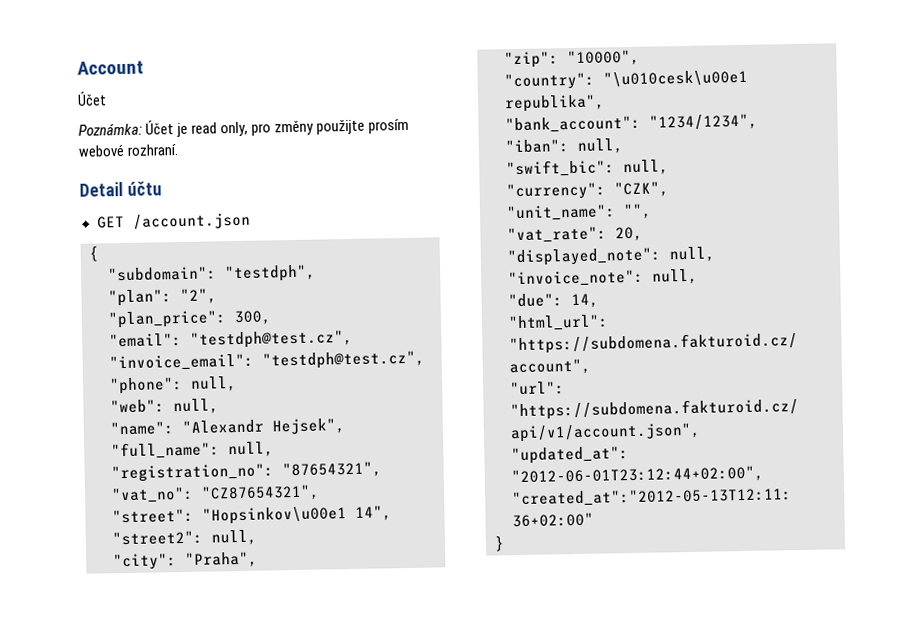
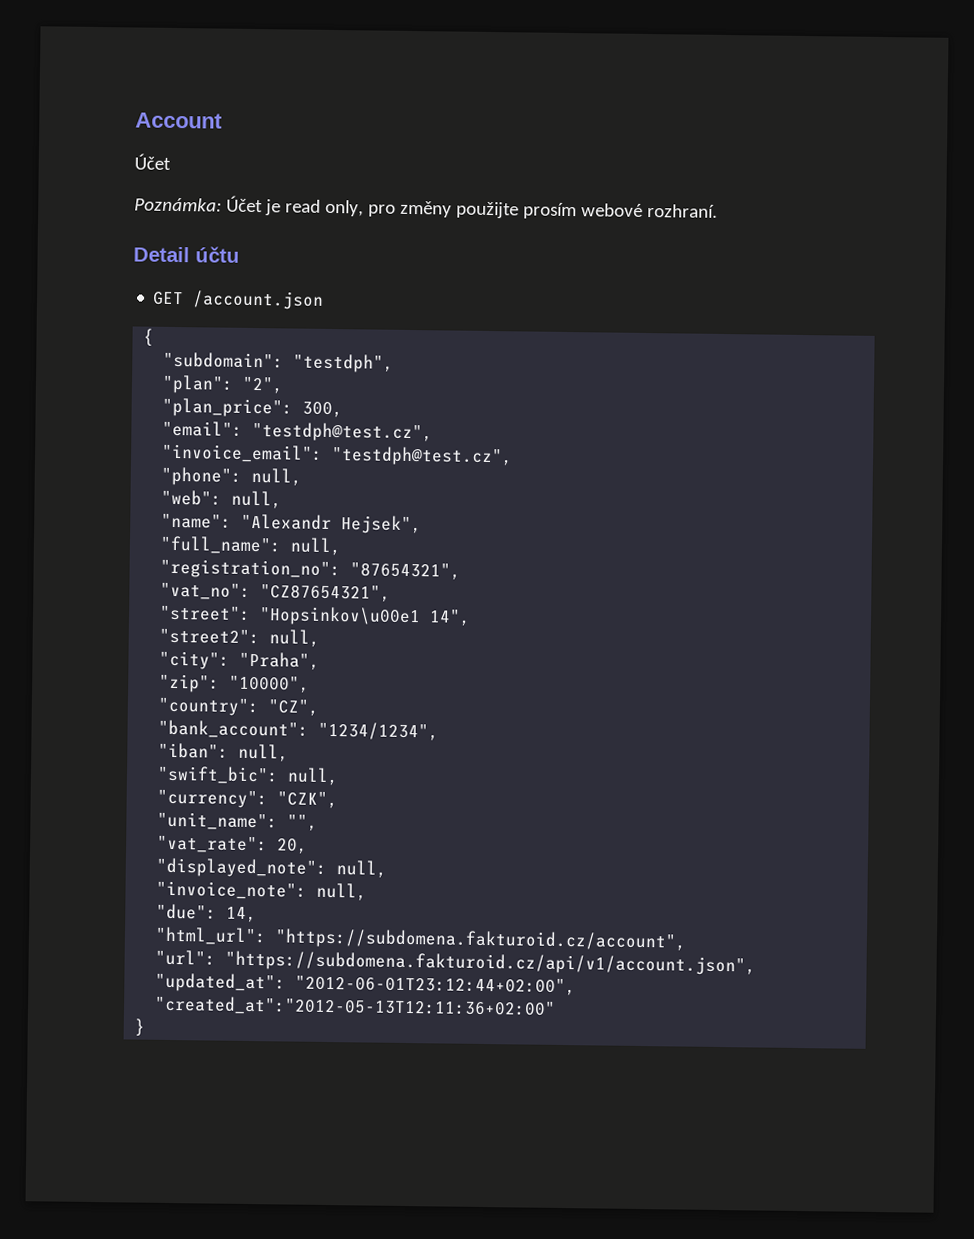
[603,69,748,88] [504,94,605,113] "\u010cesk\u00e1 republika", -> [268,699,320,716] "CZ",

